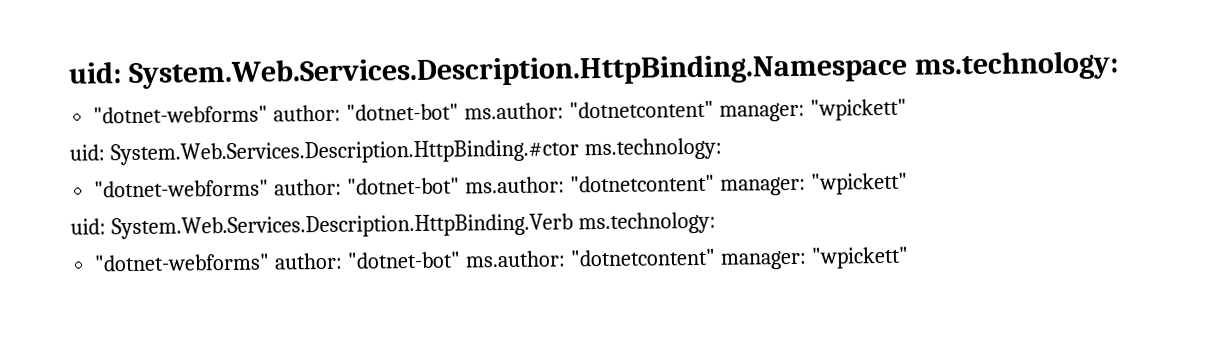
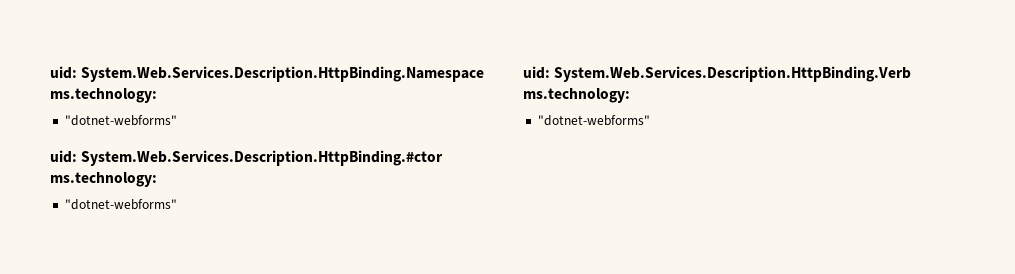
[273,98,907,122] [69,137,722,166] [94,172,908,198] [70,211,716,240] [94,246,909,272] author: "dotnet-bot" ms.author: "dotnetcontent" manager: "wpickett" // uid: System.Web.Services.Description.HttpBinding.#ctor ms.technology: // "dotnet-webforms" author: "dotnet-bot" ms.author: "dotnetcontent" manager: "wpickett" // uid: System.Web.Services.Description.HttpBinding.Verb ms.technology: // "dotnet-webforms" author: "dotnet-bot" ms.author: "dotnetcontent" manager: "wpickett" -> [50,150,444,166] [50,172,157,187] [64,199,177,210] [523,66,912,82] [523,88,630,103] [537,115,650,126] // uid: System.Web.Services.Description.HttpBinding.#ctor ms.technology: // "dotnet-webforms" // uid: System.Web.Services.Description.HttpBinding.Verb ms.technology: // "dotnet-webforms"

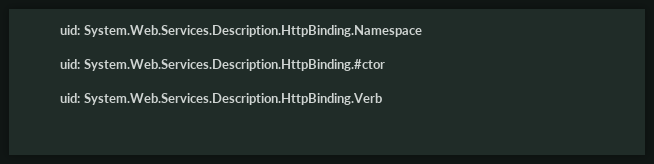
[50,88,157,103] [64,115,177,126] ms.technology: // "dotnet-webforms" -> (422, 31) none
[50,172,157,187] [64,199,177,210] ms.technology: // "dotnet-webforms" -> (385, 65) none
[523,88,630,103] [537,115,650,126] ms.technology: // "dotnet-webforms" -> (382, 99) none

